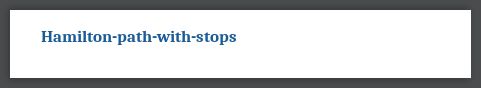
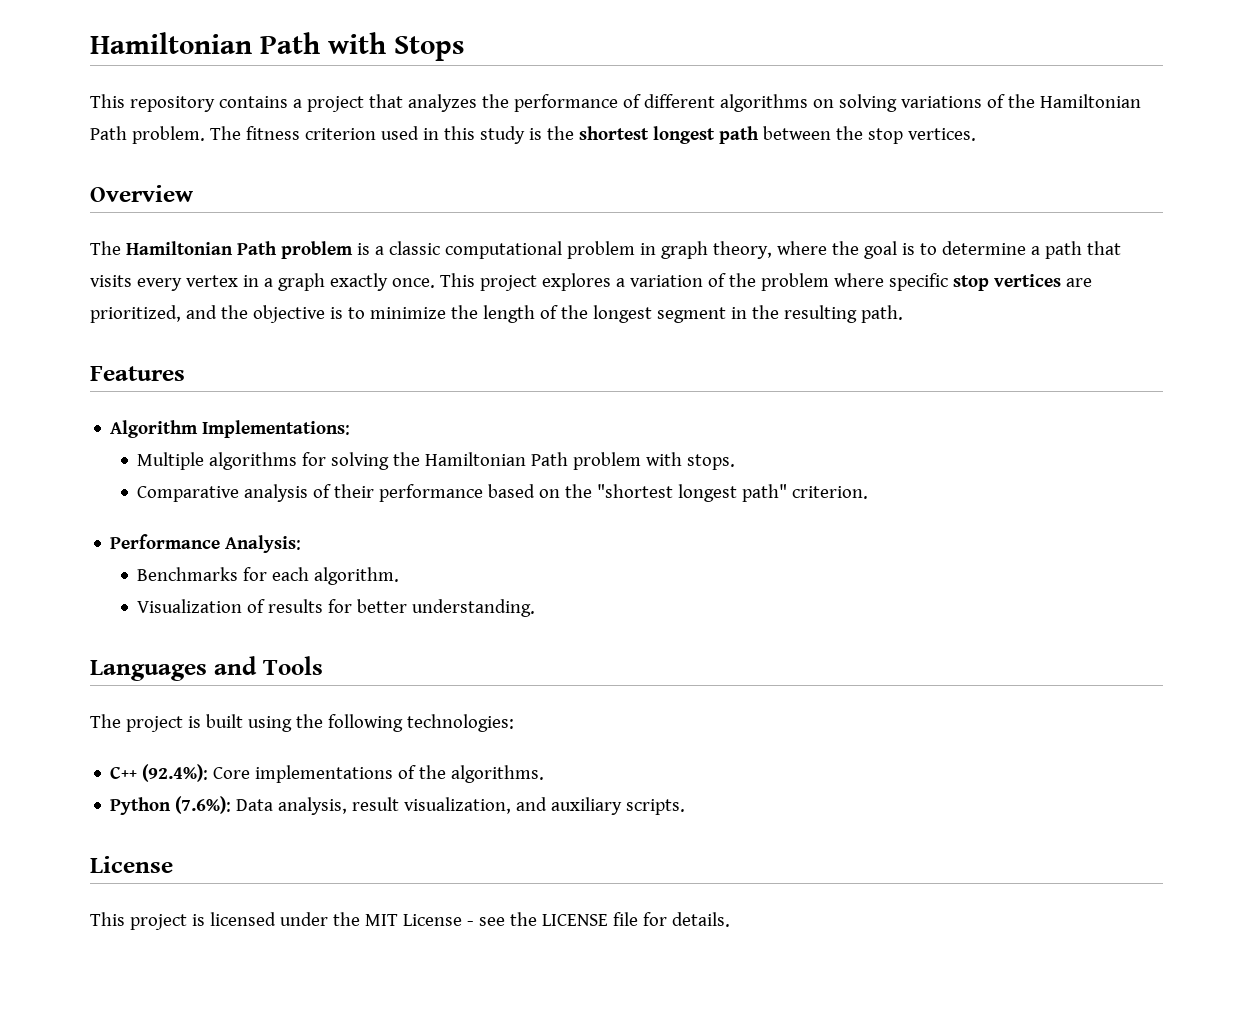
[41,30,237,45] Hamilton-path-with-stops -> [90,32,464,61] [90,94,1141,112] [90,126,976,144] [90,185,193,202] [90,241,1121,259] [90,273,1092,291] [90,305,903,323] [90,366,185,381] [110,420,351,438] [137,452,736,470] [137,484,869,502] [110,534,302,553] [137,567,400,585] [137,599,536,617] [90,656,323,681] [90,714,514,732] [110,764,545,783] [110,796,686,815] [90,856,173,873] [90,912,730,930] Hamiltonian Path with Stops // This repository contains a project that analyzes the performance of different algorithms on solving variations of the Hamiltonian Path problem. The fitness criterion used in this study is the shortest longest path between the stop vertices. // Overview // The Hamiltonian Path problem is a classic computational problem in graph theory, where the goal is to determine a path that visits every vertex in a graph exactly once. This project explores a variation of the problem where specific stop vertices are prioritized, and the objective is to minimize the length of the longest segment in the resulting path. // Features // Algorithm Implementations: // Multiple algorithms for solving the Hamiltonian Path problem with stops. // Comparative analysis of their performance based on the "shortest longest path" criterion. // Performance Analysis: // Benchmarks for each algorithm. // Visualization of results for better understanding. // Languages and Tools // The project is built using the following technologies: // C++ (92.4%): Core implementations of the algorithms. // Python (7.6%): Data analysis, result visualization, and auxiliary scripts. // License // This project is licensed under the MIT License - see the LICENSE file for details.

